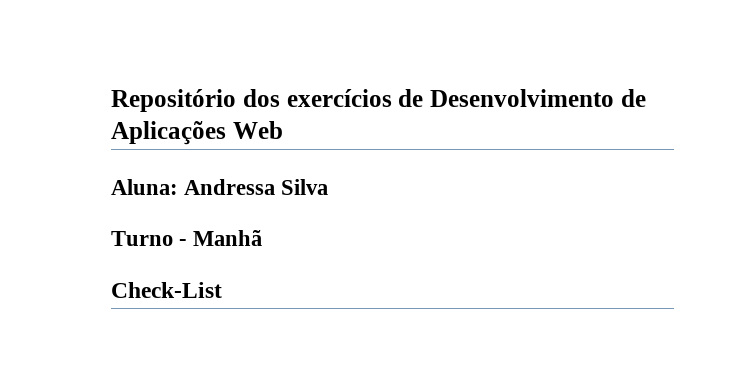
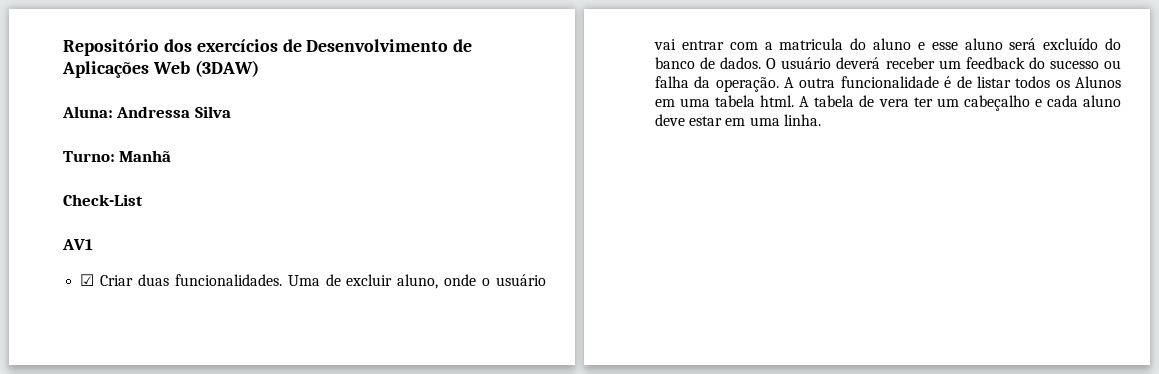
(283, 130) none -> [194,60,259,77] (3DAW)
[111,231,188,246] Turno - -> [63,151,115,162] Turno:
(222, 290) none -> [62,239,93,250] [80,274,546,289] [654,38,1121,50] [655,57,1121,69] [655,76,1121,92] [655,95,1121,111] [655,114,821,126] // AV1 // ☑ Criar duas funcionalidades. Uma de excluir aluno, onde o usuário vai entrar com a matricula do aluno e esse aluno será excluído do banco de dados. O usuário deverá receber um feedback do sucesso ou falha da operação. A outra funcionalidade é de listar todos os Alunos em uma tabela html. A tabela de vera ter um cabeçalho e cada aluno deve estar em uma linha.

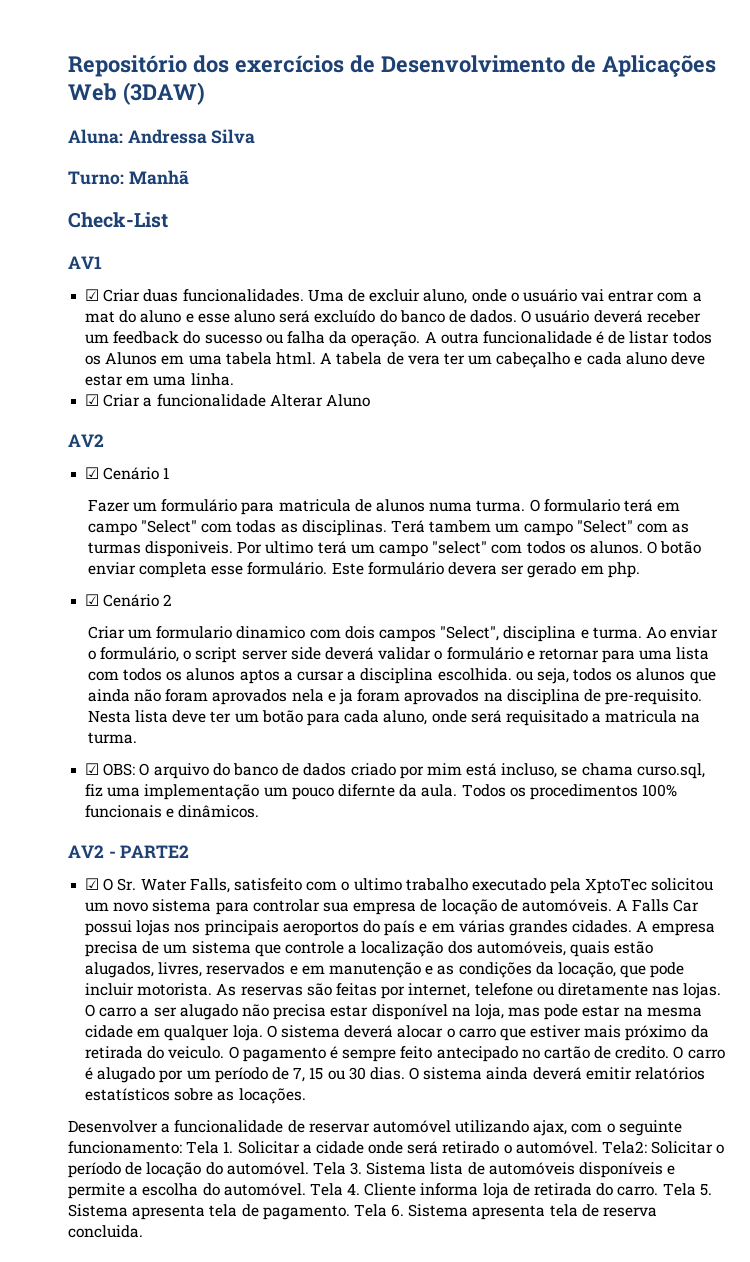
[779,38,844,50] matricula -> [85,311,116,323] mat
(821, 120) none -> [85,394,370,407] [68,434,104,447] [85,467,170,480] [87,499,681,515] [87,520,690,536] [87,541,702,557] [87,562,640,578] [85,594,173,607] [87,626,719,642] [87,647,710,663] [87,668,716,684] [87,689,703,705] [87,710,701,726] [87,732,137,744] [85,763,705,779] [85,784,678,800] [85,805,260,818] [68,845,190,858] [85,878,714,894] [85,899,700,915] [85,920,716,936] [85,941,654,957] [85,962,685,978] [85,983,722,999] [85,1004,702,1020] [85,1025,709,1041] [85,1046,725,1062] [85,1067,706,1083] [85,1088,306,1104] [68,1120,682,1136] [68,1141,725,1154] [68,1162,676,1178] [68,1183,712,1199] [68,1204,658,1220] [68,1225,143,1238] // ☑ Criar a funcionalidade Alterar Aluno // AV2 // ☑ Cenário 1 // Fazer um formulário para matricula de alunos numa turma. O formulario terá em campo "Select" com todas as disciplinas. Terá tambem um campo "Select" com as turmas disponiveis. Por ultimo terá um campo "select" com todos os alunos. O botão enviar completa esse formulário. Este formulário devera ser gerado em php. // ☑ Cenário 2 // Criar um formulario dinamico com dois campos "Select", disciplina e turma. Ao enviar o formulário, o script server side deverá validar o formulário e retornar para uma lista com todos os alunos aptos a cursar a disciplina escolhida. ou seja, todos os alunos que ainda não foram aprovados nela e ja foram aprovados na disciplina de pre-requisito. Nesta lista deve ter um botão para cada aluno, onde será requisitado a matricula na turma. // ☑ OBS: O arquivo do banco de dados criado por mim está incluso, se chama curso.sql, fiz uma implementação um pouco difernte da aula. Todos os procedimentos 100% funcionais e dinâmicos. // AV2 - PARTE2 // ☑ O Sr. Water Falls, satisfeito com o ultimo trabalho executado pela XptoTec solicitou um novo sistema para controlar sua empresa de locação de automóveis. A Falls Car possui lojas nos principais aeroportos do país e em várias grandes cidades. A empresa precisa de um sistema que controle a localização dos automóveis, quais estão alugados, livres, reservados e em manutenção e as condições da locação, que pode incluir motorista. As reservas são feitas por internet, telefone ou diretamente nas lojas. O carro a ser alugado não precisa estar disponível na loja, mas pode estar na mesma cidade em qualquer loja. O sistema deverá alocar o carro que estiver mais próximo da retirada do veiculo. O pagamento é sempre feito antecipado no cartão de credito. O carro é alugado por um período de 7, 15 ou 30 dias. O sistema ainda deverá emitir relatórios estatísticos sobre as locações. // Desenvolver a funcionalidade de reservar automóvel utilizando ajax, com o seguinte funcionamento: Tela 1. Solicitar a cidade onde será retirado o automóvel. Tela2: Solicitar o período de locação do automóvel. Tela 3. Sistema lista de automóveis disponíveis e permite a escolha do automóvel. Tela 4. Cliente informa loja de retirada do carro. Tela 5. Sistema apresenta tela de pagamento. Tela 6. Sistema apresenta tela de reserva concluida.

